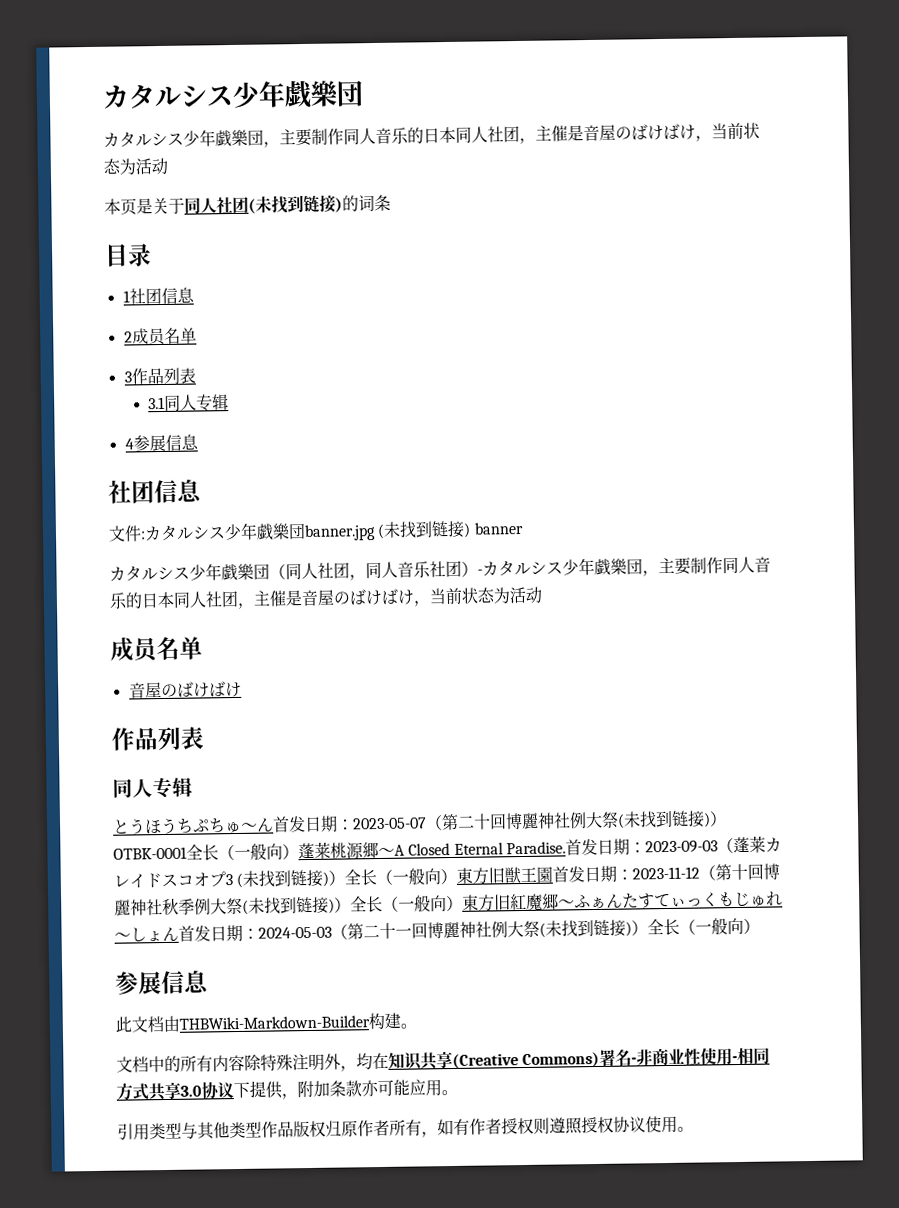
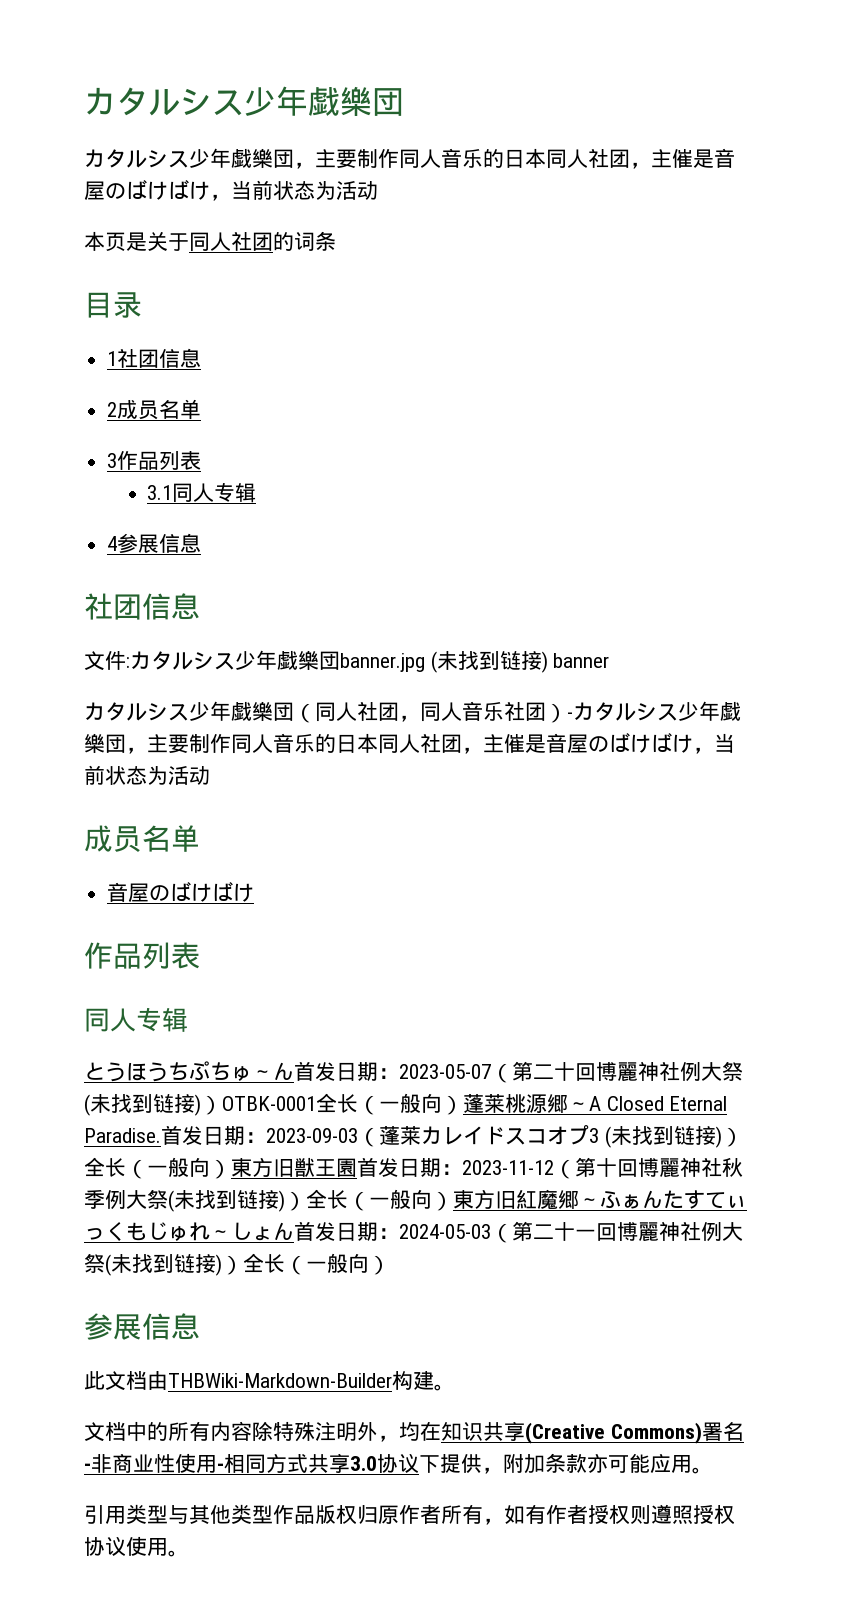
[248,194,343,214] (未找到链接) -> (273, 241) none

